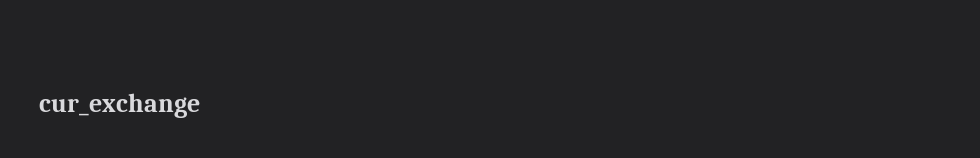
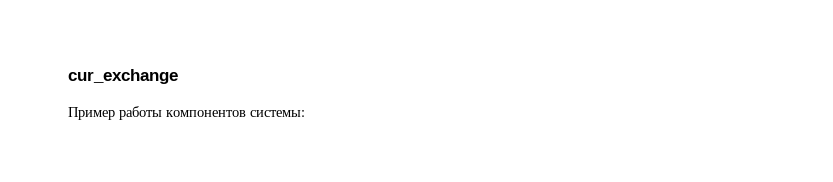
(200, 105) none -> [68,106,305,120] // Пример работы компонентов системы:

